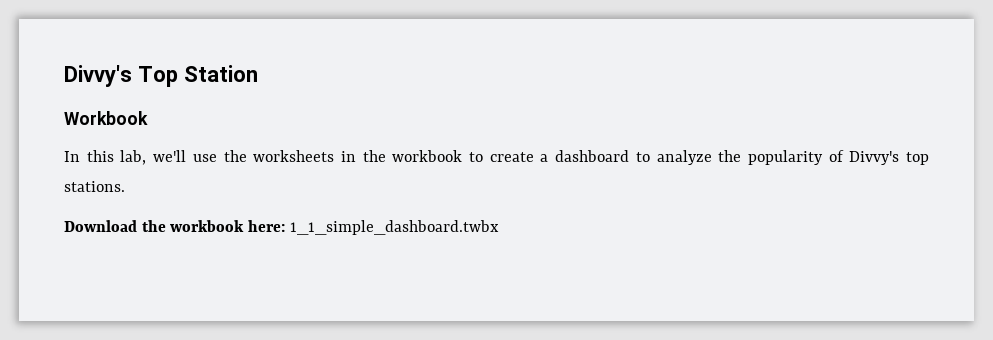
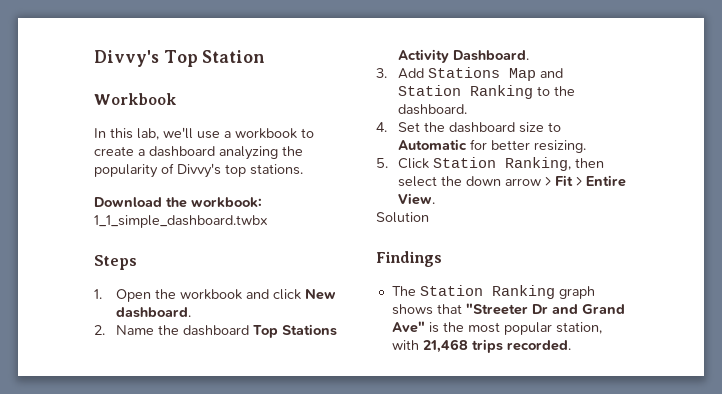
[223,150,386,162] the worksheets in the -> [224,131,231,138] a
[635,150,712,165] to analyze -> [219,146,278,160] analyzing
[170,220,499,235] workbook here: 1_1_simple_dashboard.twbx -> [191,197,262,208] [94,215,268,228] [94,255,137,270] [94,289,336,302] [115,307,191,318] [94,324,337,338] [397,49,529,63] [376,67,563,81] [397,85,575,99] [397,104,467,115] [376,122,561,133] [397,139,586,153] [376,157,604,171] [397,175,626,187] [397,193,435,205] [376,212,429,223] [376,251,442,267] [391,285,595,299] [391,303,625,315] [391,321,602,335] [391,339,571,353] workbook: 1_1_simple_dashboard.twbx // Steps // 1. Open the workbook and click New dashboard. // 2. Name the dashboard Top Stations Activity Dashboard. // 3. Add Stations Map and Station Ranking to the dashboard. // 4. Set the dashboard size to Automatic for better resizing. // 5. Click Station Ranking, then select the down arrow > Fit > Entire View. // Solution // Findings // The Station Ranking graph shows that "Streeter Dr and Grand Ave" is the most popular station, with 21,468 trips recorded.

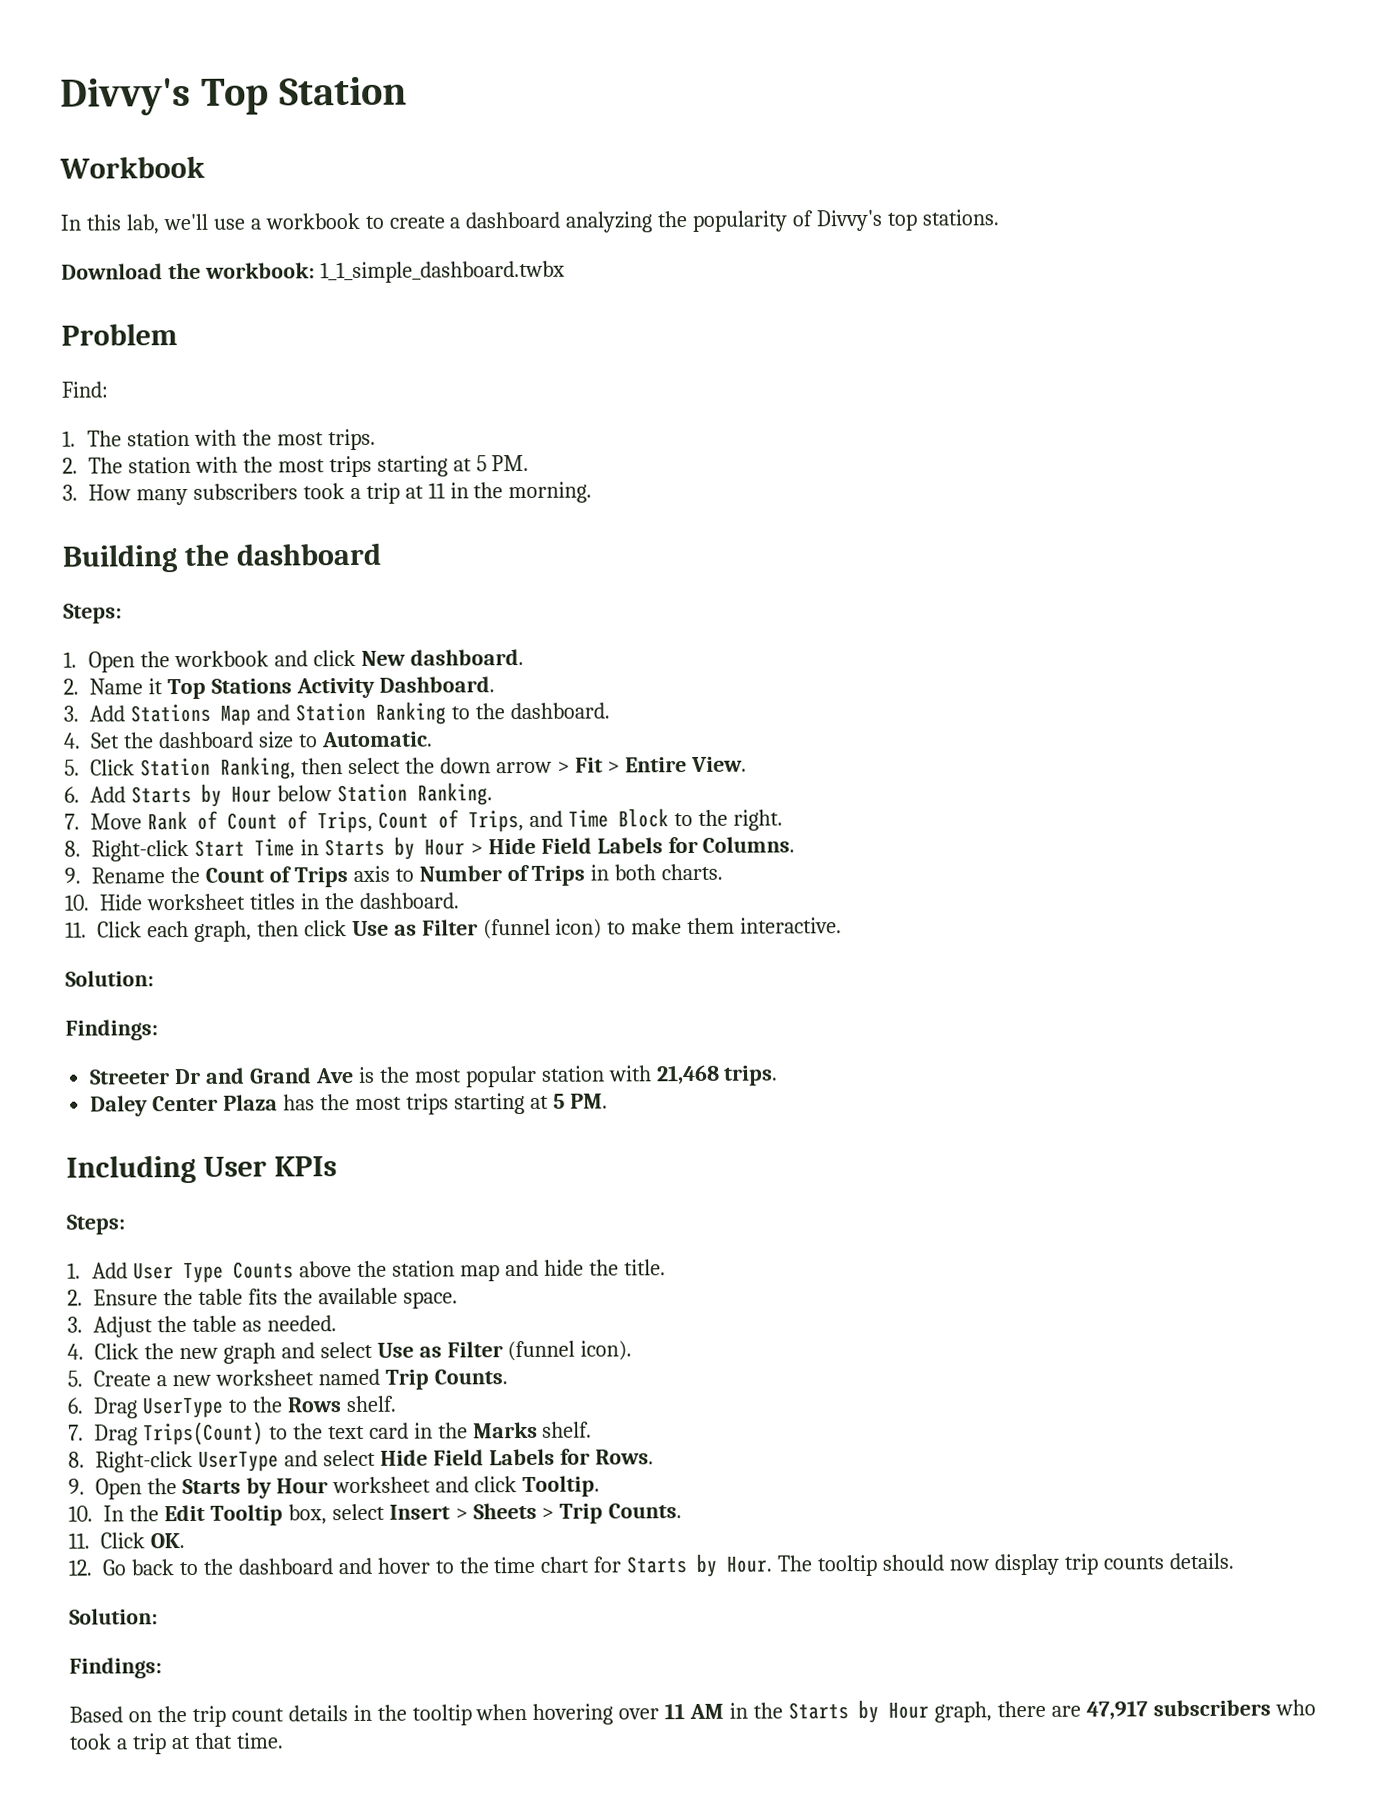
[94,255,137,270] Steps -> [61,323,178,346] [61,381,108,398] [62,428,376,451] [62,454,530,478] [62,481,593,506] [62,542,381,573] [63,603,122,624] Problem // Find: // 1. The station with the most trips. // 2. The station with the most trips starting at 5 PM. // 3. How many subscribers took a trip at 11 in the morning. // Building the dashboard // Steps:
[157,325,249,336] the dashboard -> [147,678,163,695] it
[397,139,586,153] Automatic for better resizing. -> [320,731,433,748] Automatic.
[376,212,429,223] [376,251,442,267] [391,285,595,299] [391,303,528,315] Solution // Findings // The Station Ranking graph shows that "Streeter -> [64,782,493,807] [64,808,783,834] [64,836,796,862] [64,863,724,888] [64,892,460,911] [65,917,843,942] [65,970,154,987] [65,1019,158,1041] [89,1069,171,1085] 6. Add Starts by Hour below Station Ranking. // 7. Move Rank of Count of Trips, Count of Trips, and Time Block to the right. // 8. Right-click Start Time in Starts by Hour > Hide Field Labels for Columns. // 9. Rename the Count of Trips axis to Number of Trips in both charts. // 10. Hide worksheet titles in the dashboard. // 11. Click each graph, then click Use as Filter (funnel icon) to make them interactive. // Solution: // Findings: // Streeter
[391,321,425,333] Ave" -> [314,1068,354,1084] Ave
[555,322,602,334] station, -> [540,1065,605,1082] station
[471,339,571,353] trips recorded. -> [723,1065,779,1086] [90,1092,608,1117] [66,1154,337,1184] [66,1214,125,1235] [67,1259,666,1284] [67,1287,458,1309] [67,1315,337,1338] [67,1340,633,1364] [67,1368,508,1390] [67,1395,397,1419] [68,1421,593,1446] [68,1448,654,1473] [68,1475,600,1500] [68,1502,683,1526] [68,1532,185,1549] [68,1552,1234,1577] [69,1608,158,1625] [69,1657,162,1679] [69,1699,1316,1727] [69,1732,284,1755] trips. // Daley Center Plaza has the most trips starting at 5 PM. // Including User KPIs // Steps: // 1. Add User Type Counts above the station map and hide the title. // 2. Ensure the table fits the available space. // 3. Adjust the table as needed. // 4. Click the new graph and select Use as Filter (funnel icon). // 5. Create a new worksheet named Trip Counts. // 6. Drag UserType to the Rows shelf. // 7. Drag Trips(Count) to the text card in the Marks shelf. // 8. Right-click UserType and select Hide Field Labels for Rows. // 9. Open the Starts by Hour worksheet and click Tooltip. // 10. In the Edit Tooltip box, select Insert > Sheets > Trip Counts. // 11. Click OK. // 12. Go back to the dashboard and hover to the time chart for Starts by Hour. The tooltip should now display trip counts details. // Solution: // Findings: // Based on the trip count details in the tooltip when hovering over 11 AM in the Starts by Hour graph, there are 47,917 subscribers who took a trip at that time.

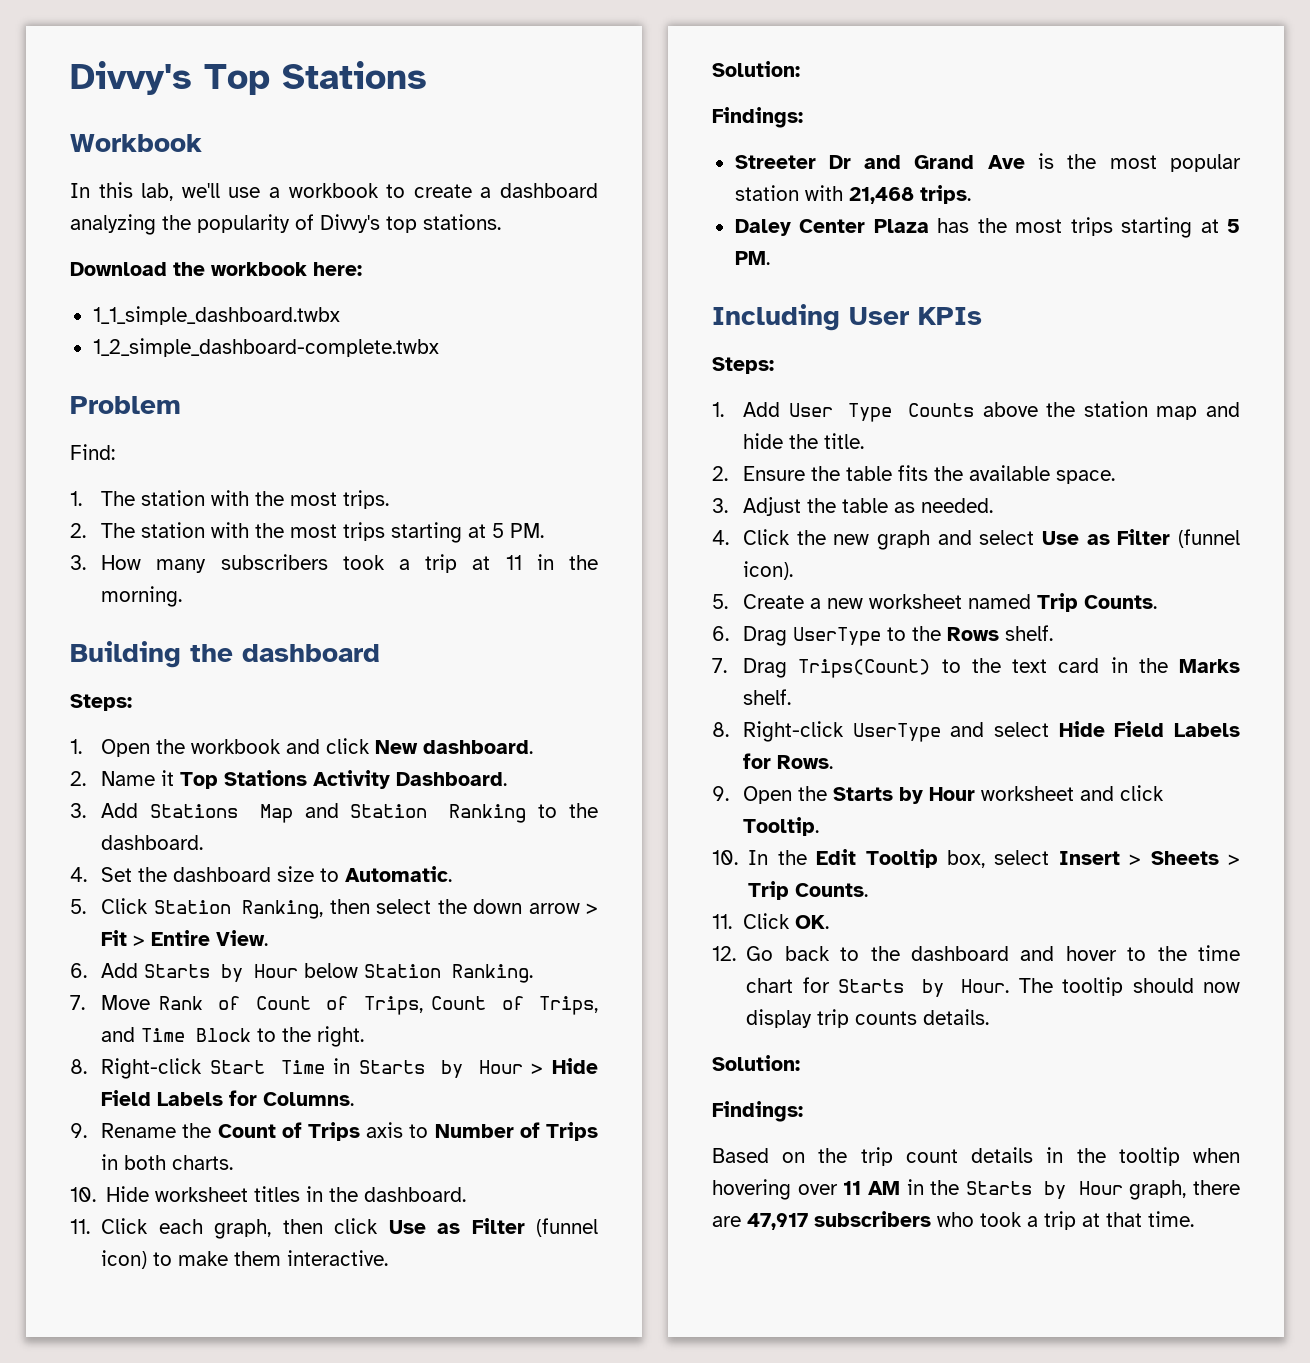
[278,76,407,106] Station -> [282,61,427,89] Stations
[204,262,315,279] workbook: -> [211,262,362,276] workbook here: //
(565, 272) none -> [92,338,439,357] // 1_2_simple_dashboard-complete.twbx

